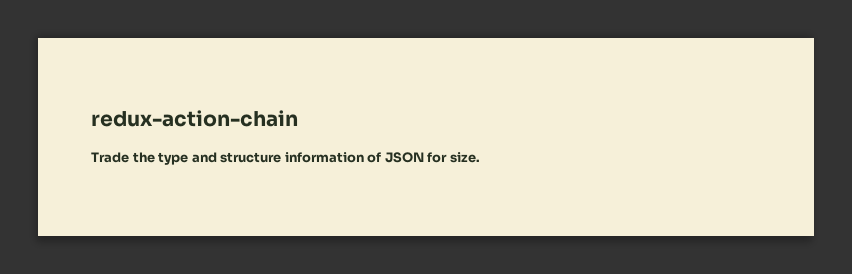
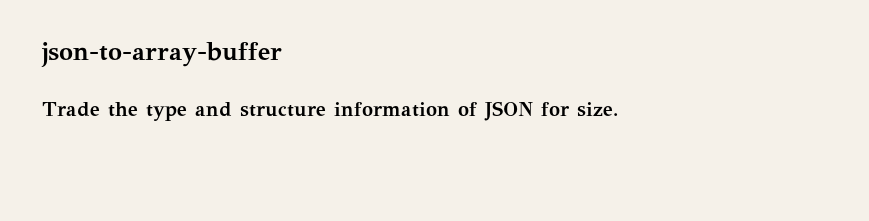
[91,110,298,127] redux-action-chain -> [41,42,282,67] json-to-array-buffer

